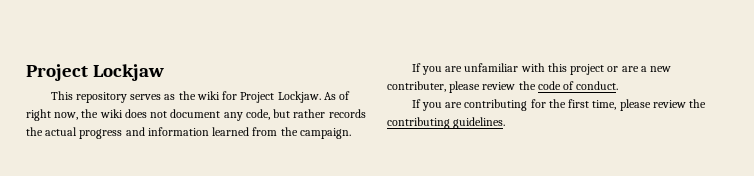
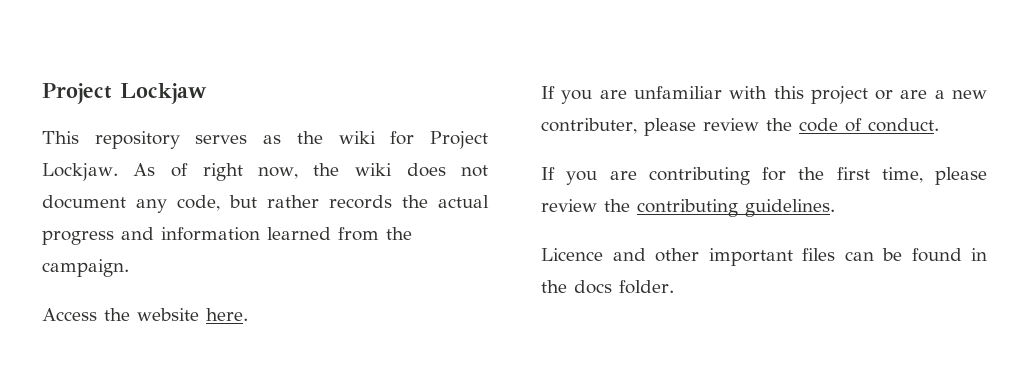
(351, 133) none -> [42,308,248,321] // Access the website here.
(506, 123) none -> [541,248,987,266] [541,280,674,294] // Licence and other important files can be found in the docs folder.

